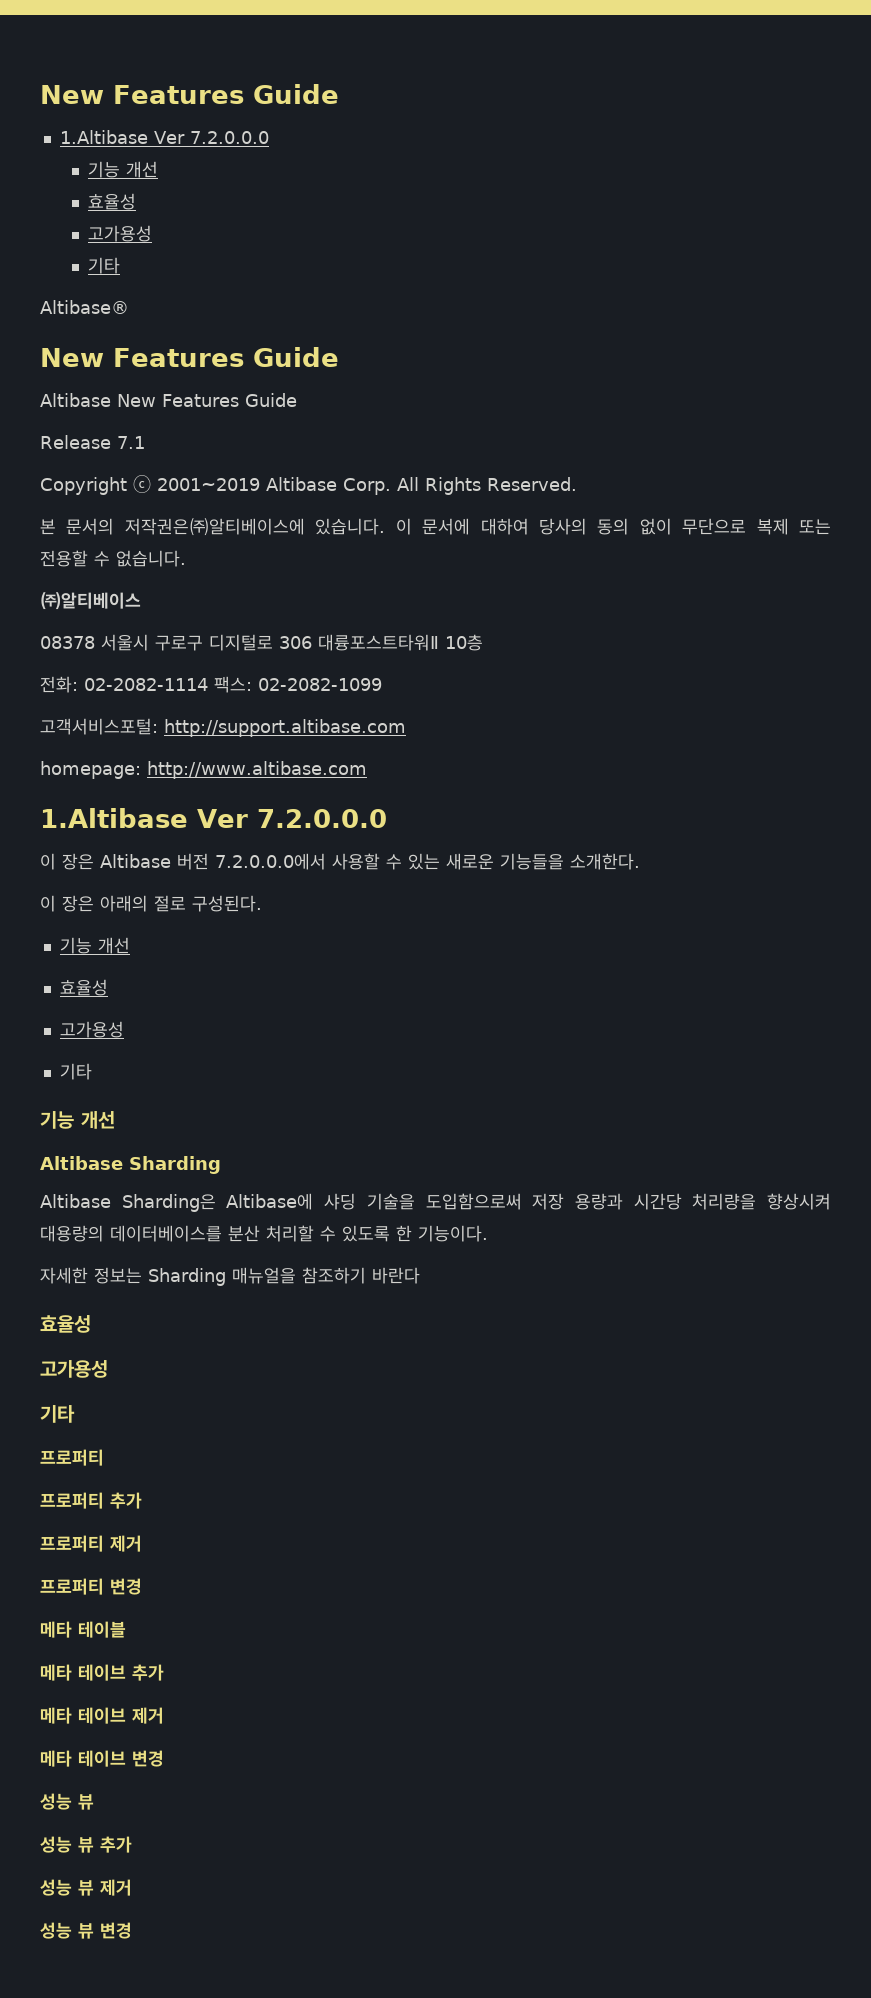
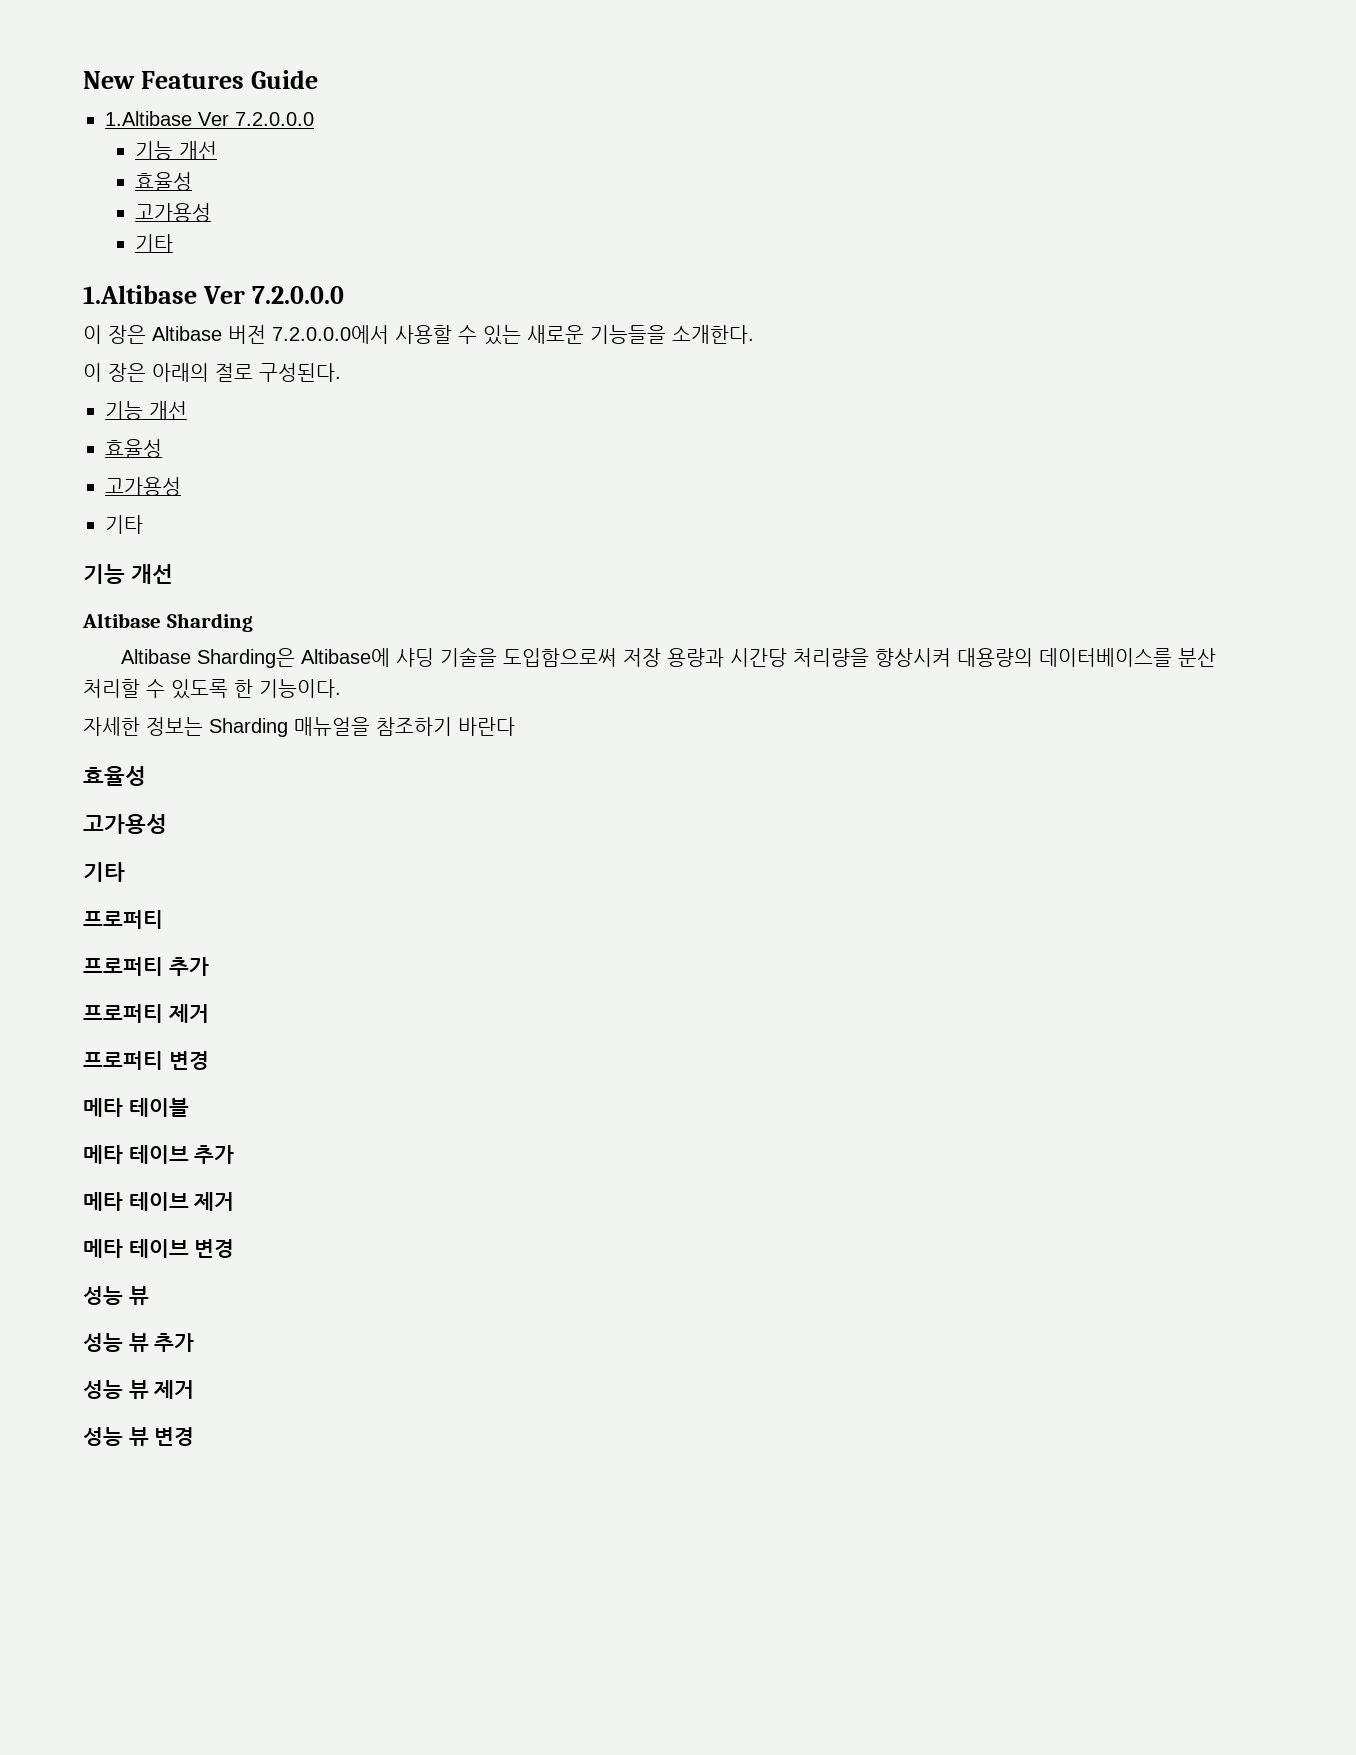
[40,300,129,314] [40,347,339,367] [40,393,297,407] [40,435,145,449] [40,475,577,495] [40,518,831,536] [40,550,186,567] [40,592,141,610] [40,634,483,651] [40,676,382,693] [40,718,406,737] [40,761,367,779] // Altibase® // New Features Guide // Altibase New Features Guide // Release 7.1 // Copyright ⓒ 2001~2019 Altibase Corp. All Rights Reserved. // 본 문서의 저작권은㈜알티베이스에 있습니다. 이 문서에 대하여 당사의 동의 없이 무단으로 복제 또는 전용할 수 없습니다. // ㈜알티베이스 // 08378 서울시 구로구 디지털로 306 대륭포스트타워Ⅱ 10층 // 전화: 02-2082-1114 팩스: 02-2082-1099 // 고객서비스포털: http://support.altibase.com // homepage: http://www.altibase.com -> (174, 243) none

